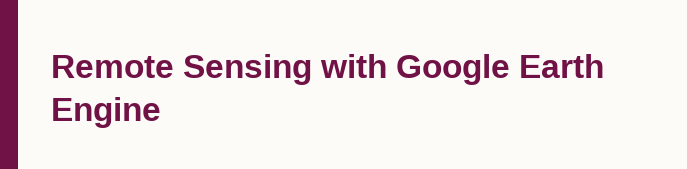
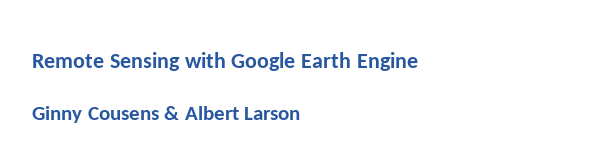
(161, 112) none -> [32,106,301,123] // Ginny Cousens & Albert Larson

